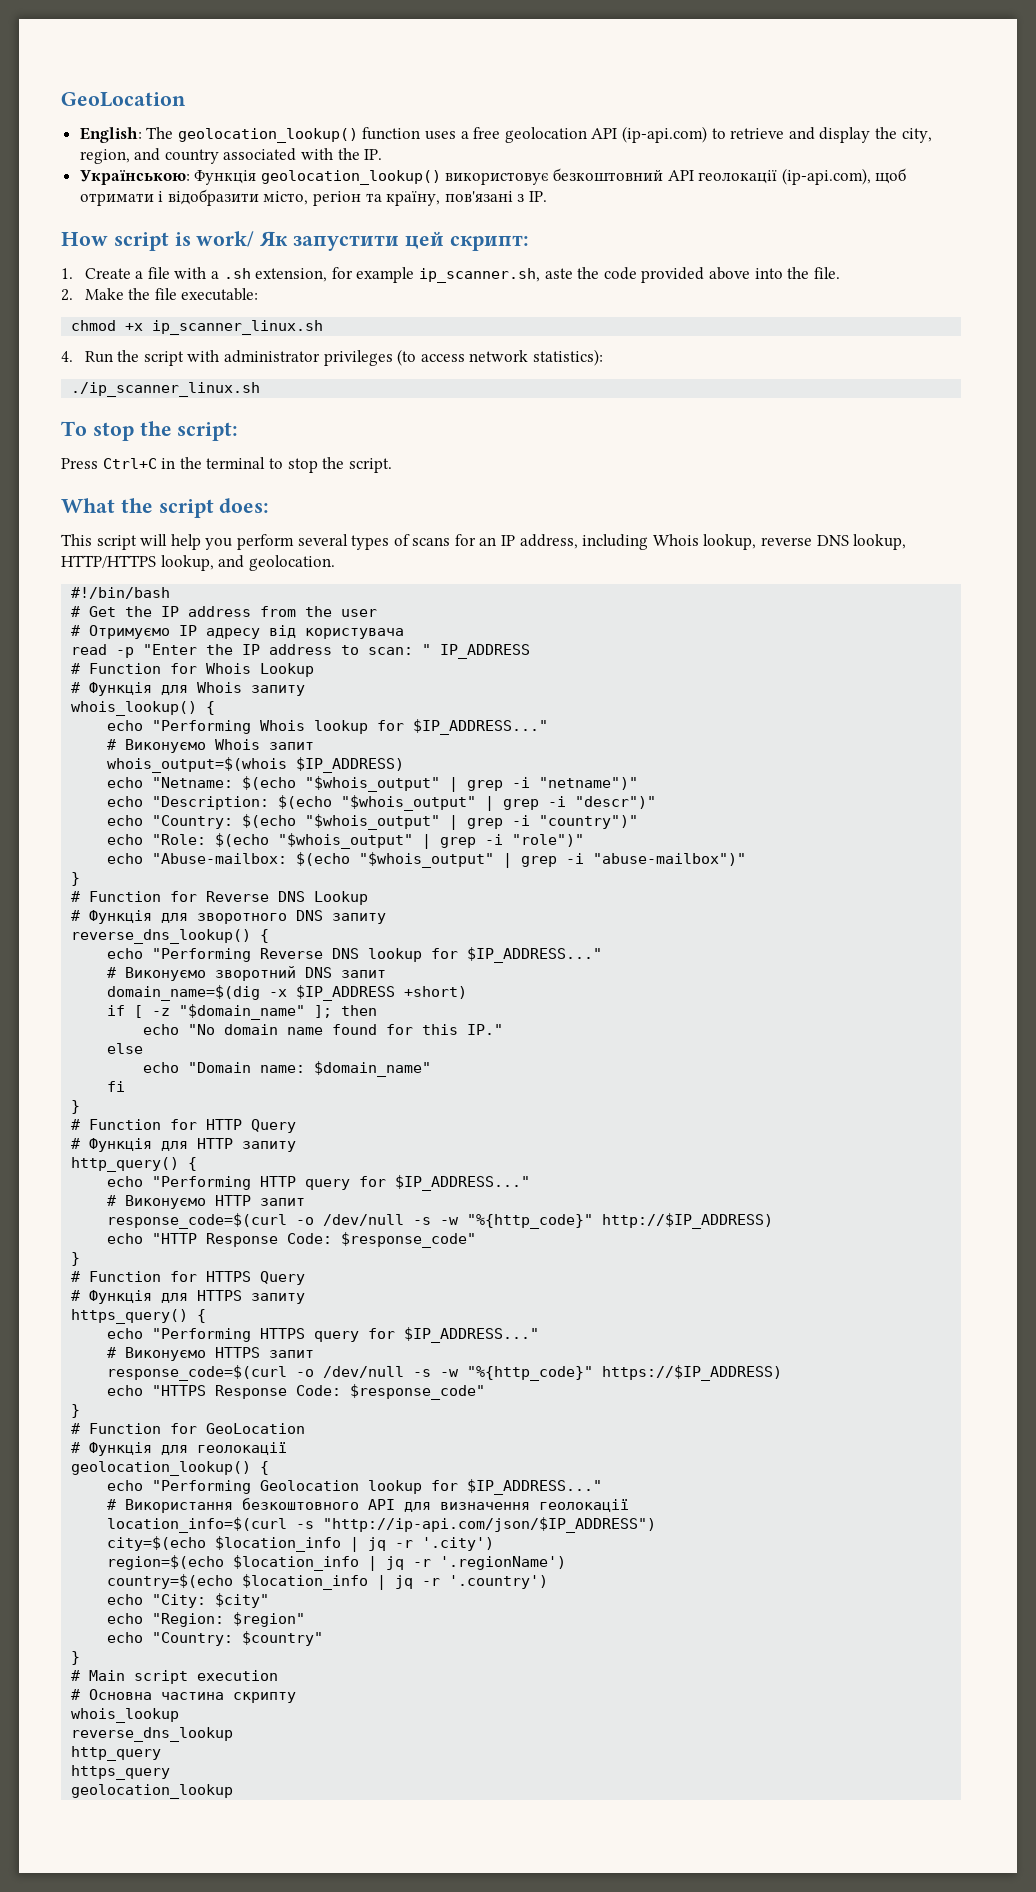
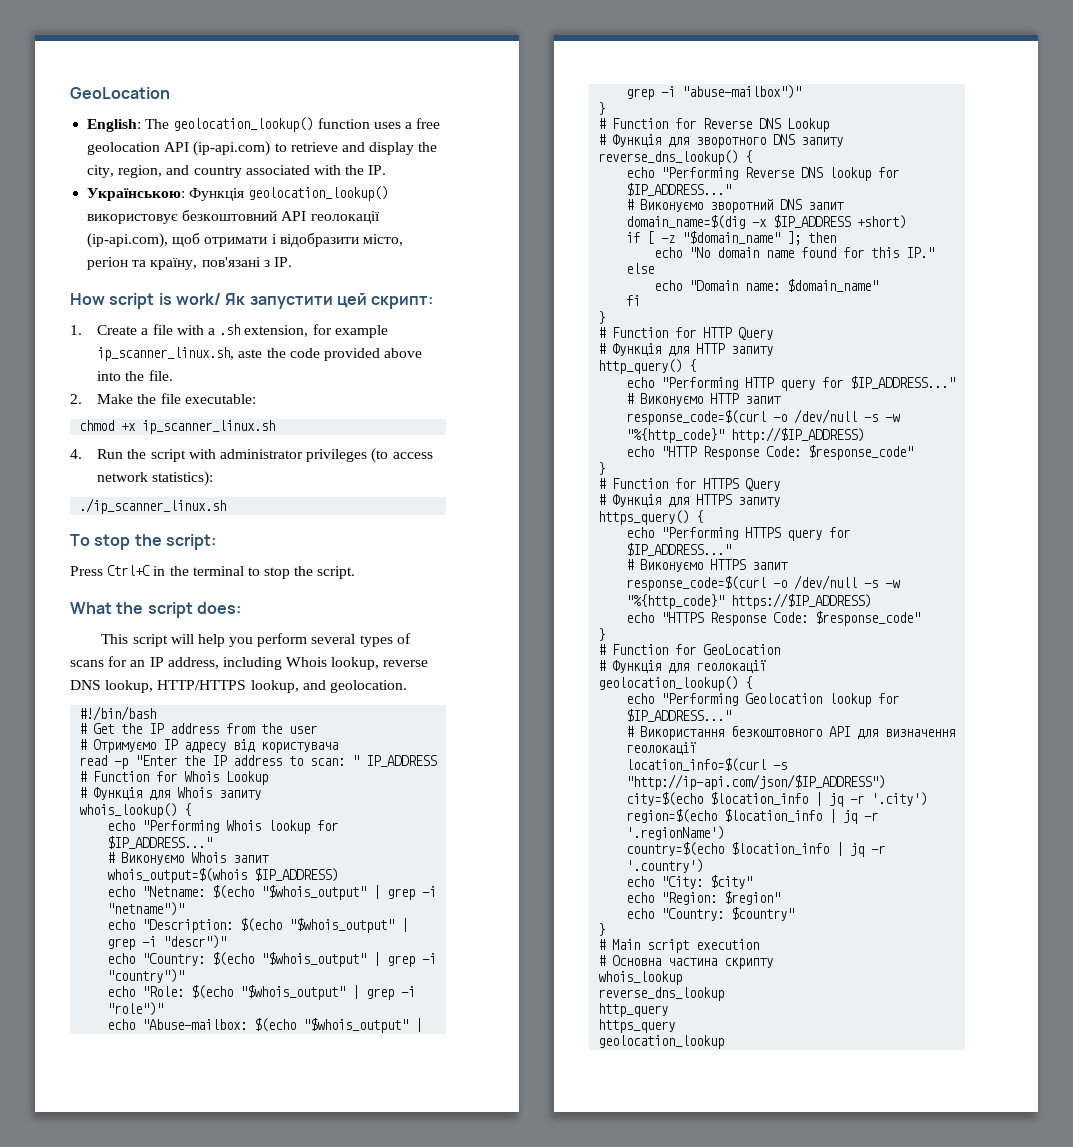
[418,268,540,283] ip_scanner.sh, -> [97,347,235,361] ip_scanner_linux.sh,

